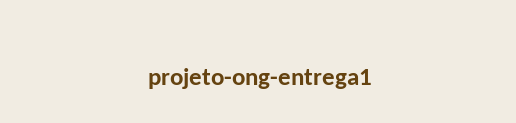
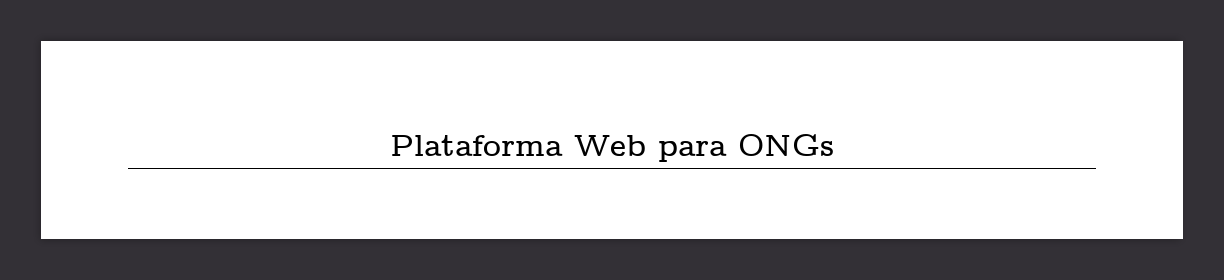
[147,68,372,89] projeto-ong-entrega1 -> [390,134,834,162] Plataforma Web para ONGs

